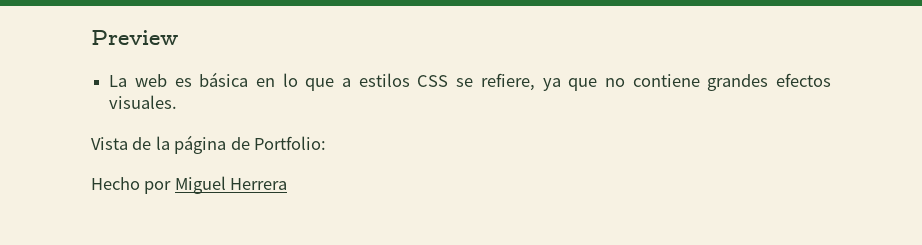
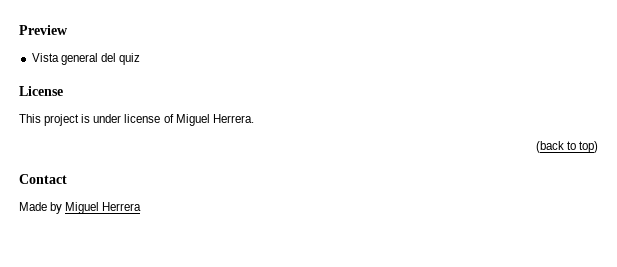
[109,72,832,91] [109,95,178,109] [91,135,327,154] [91,177,172,194] La web es básica en lo que a estilos CSS se refiere, ya que no contiene grandes efectos visuales. // Vista de la página de Portfolio: // Hecho por -> [31,53,140,65] [19,86,63,96] [19,114,254,126] [535,141,598,153] [19,174,67,184] [19,202,63,214] Vista general del quiz // License // This project is under license of Miguel Herrera. // (back to top) // Contact // Made by

